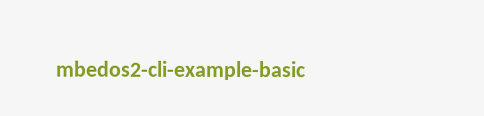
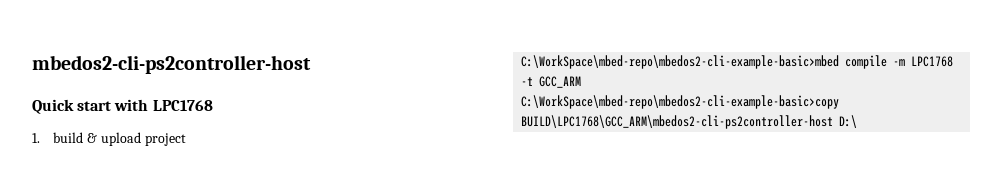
[55,60,305,81] mbedos2-cli-example-basic -> [32,55,311,74] [32,99,213,114] [32,132,186,146] [521,55,954,69] [521,76,582,88] [521,95,840,109] [521,115,858,129] mbedos2-cli-ps2controller-host // Quick start with LPC1768 // 1. build & upload project // C:\WorkSpace\mbed-repo\mbedos2-cli-example-basic>mbed compile -m LPC1768 -t GCC_ARM // C:\WorkSpace\mbed-repo\mbedos2-cli-example-basic>copy BUILD\LPC1768\GCC_ARM\mbedos2-cli-ps2controller-host D:\

